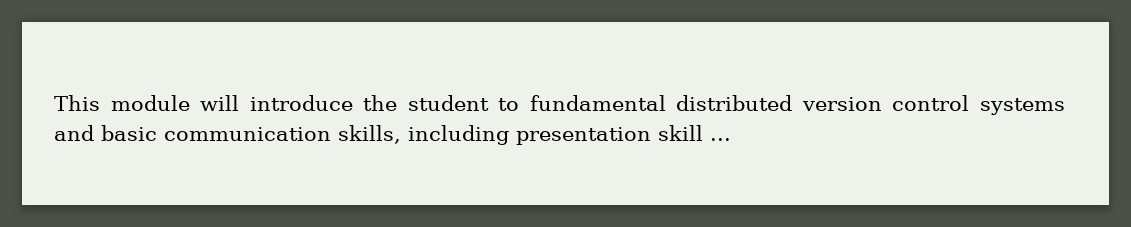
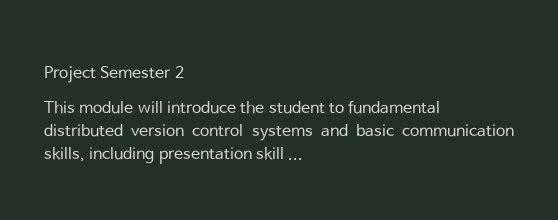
(54, 103) none -> [44,66,184,83] Project Semester 2 //

